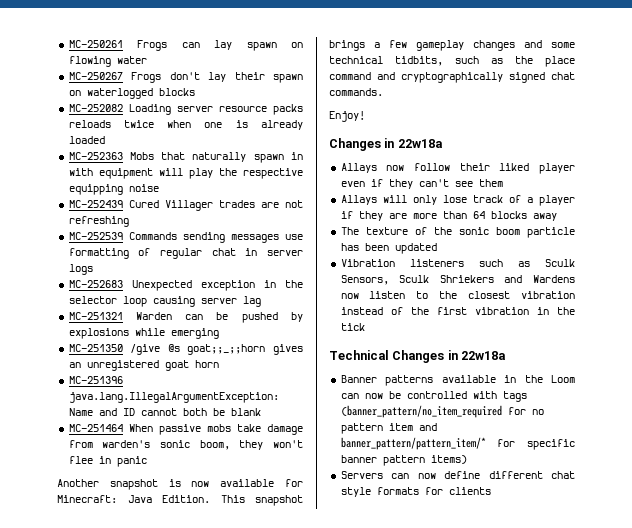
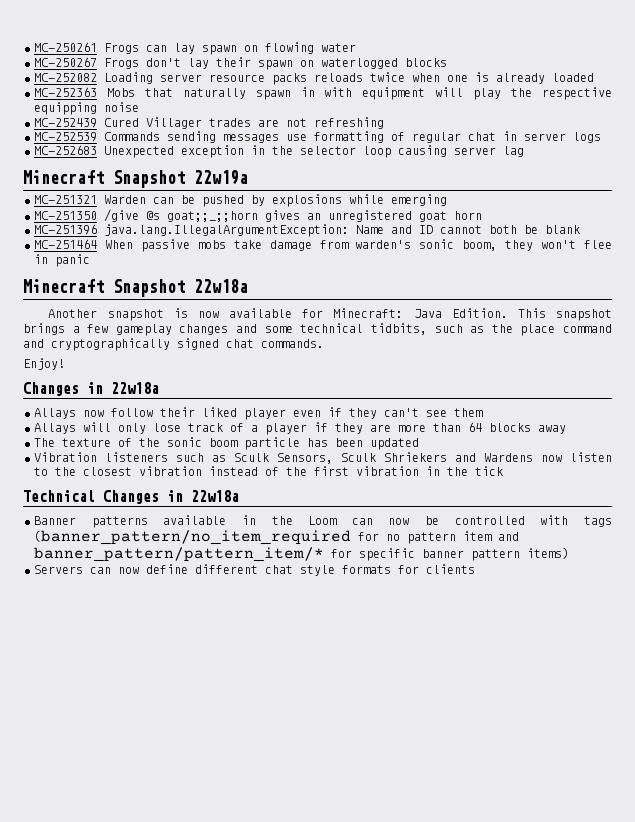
(261, 301) none -> [23,170,248,188] // Minecraft Snapshot 22w19a
(147, 461) none -> [23,279,248,297] // Minecraft Snapshot 22w18a

